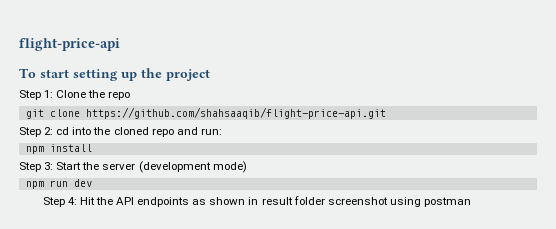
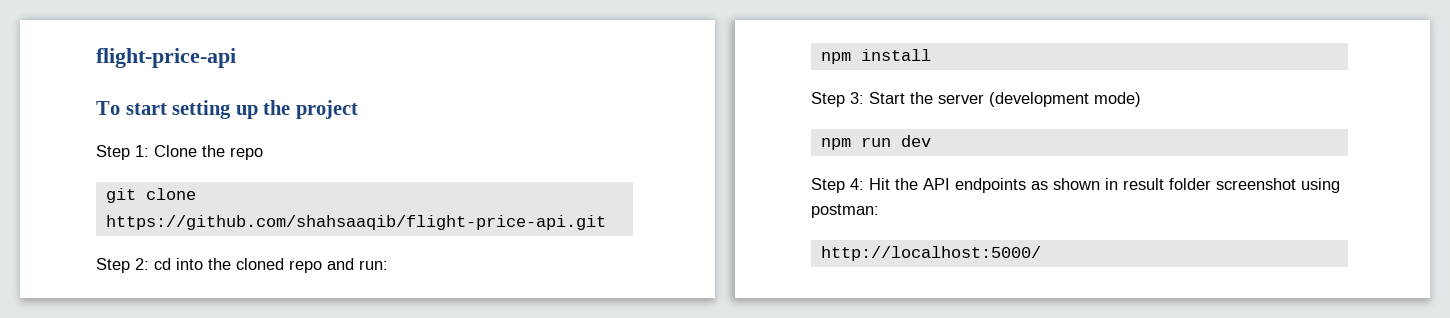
[424,197,472,207] postman -> [811,204,879,218] [820,246,1041,261] postman: // http://localhost:5000/

